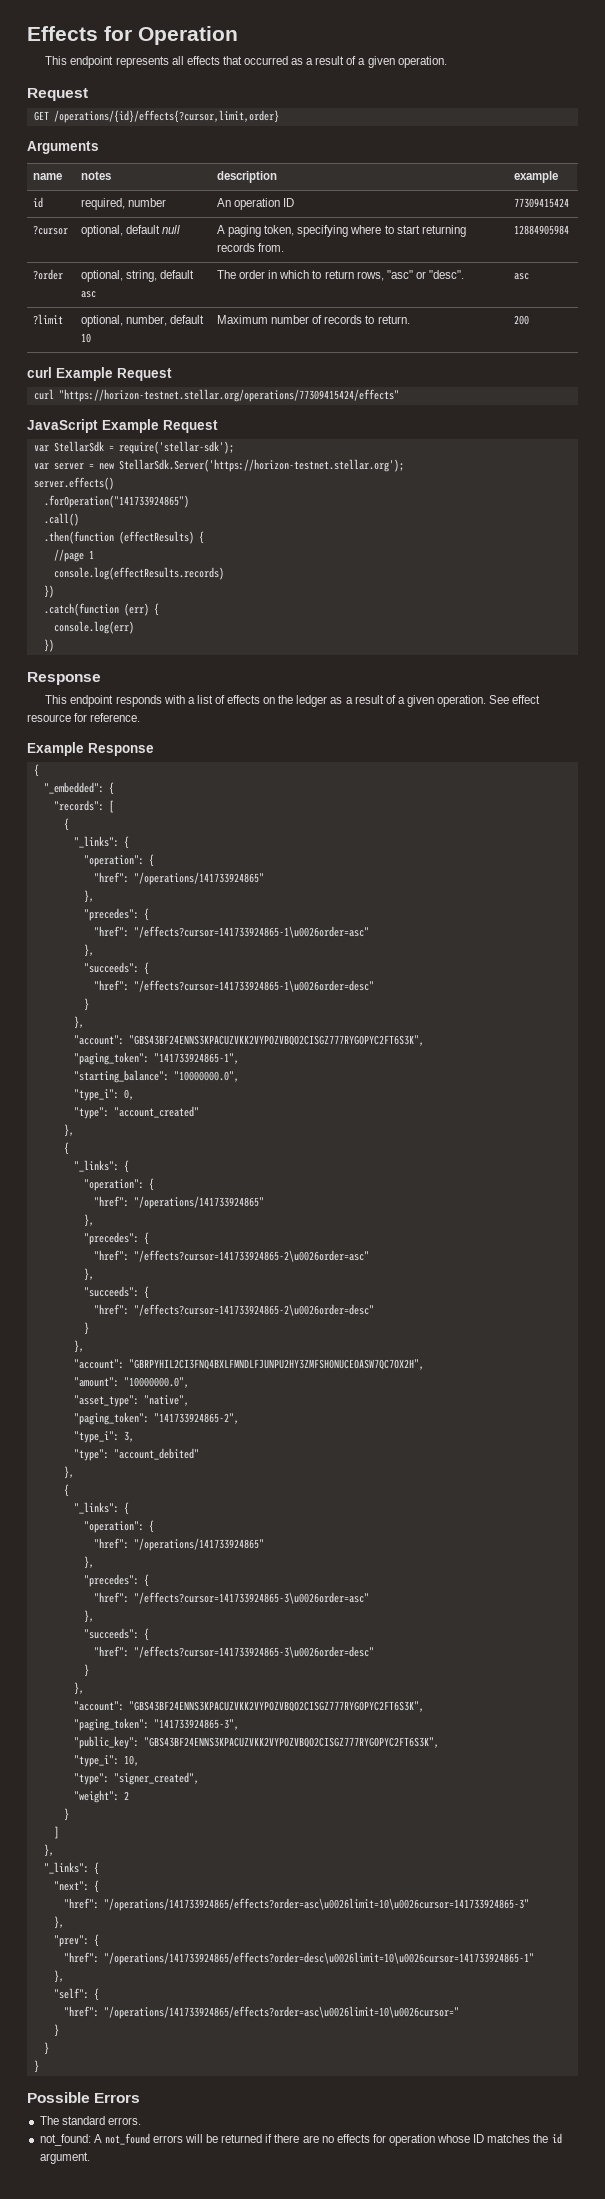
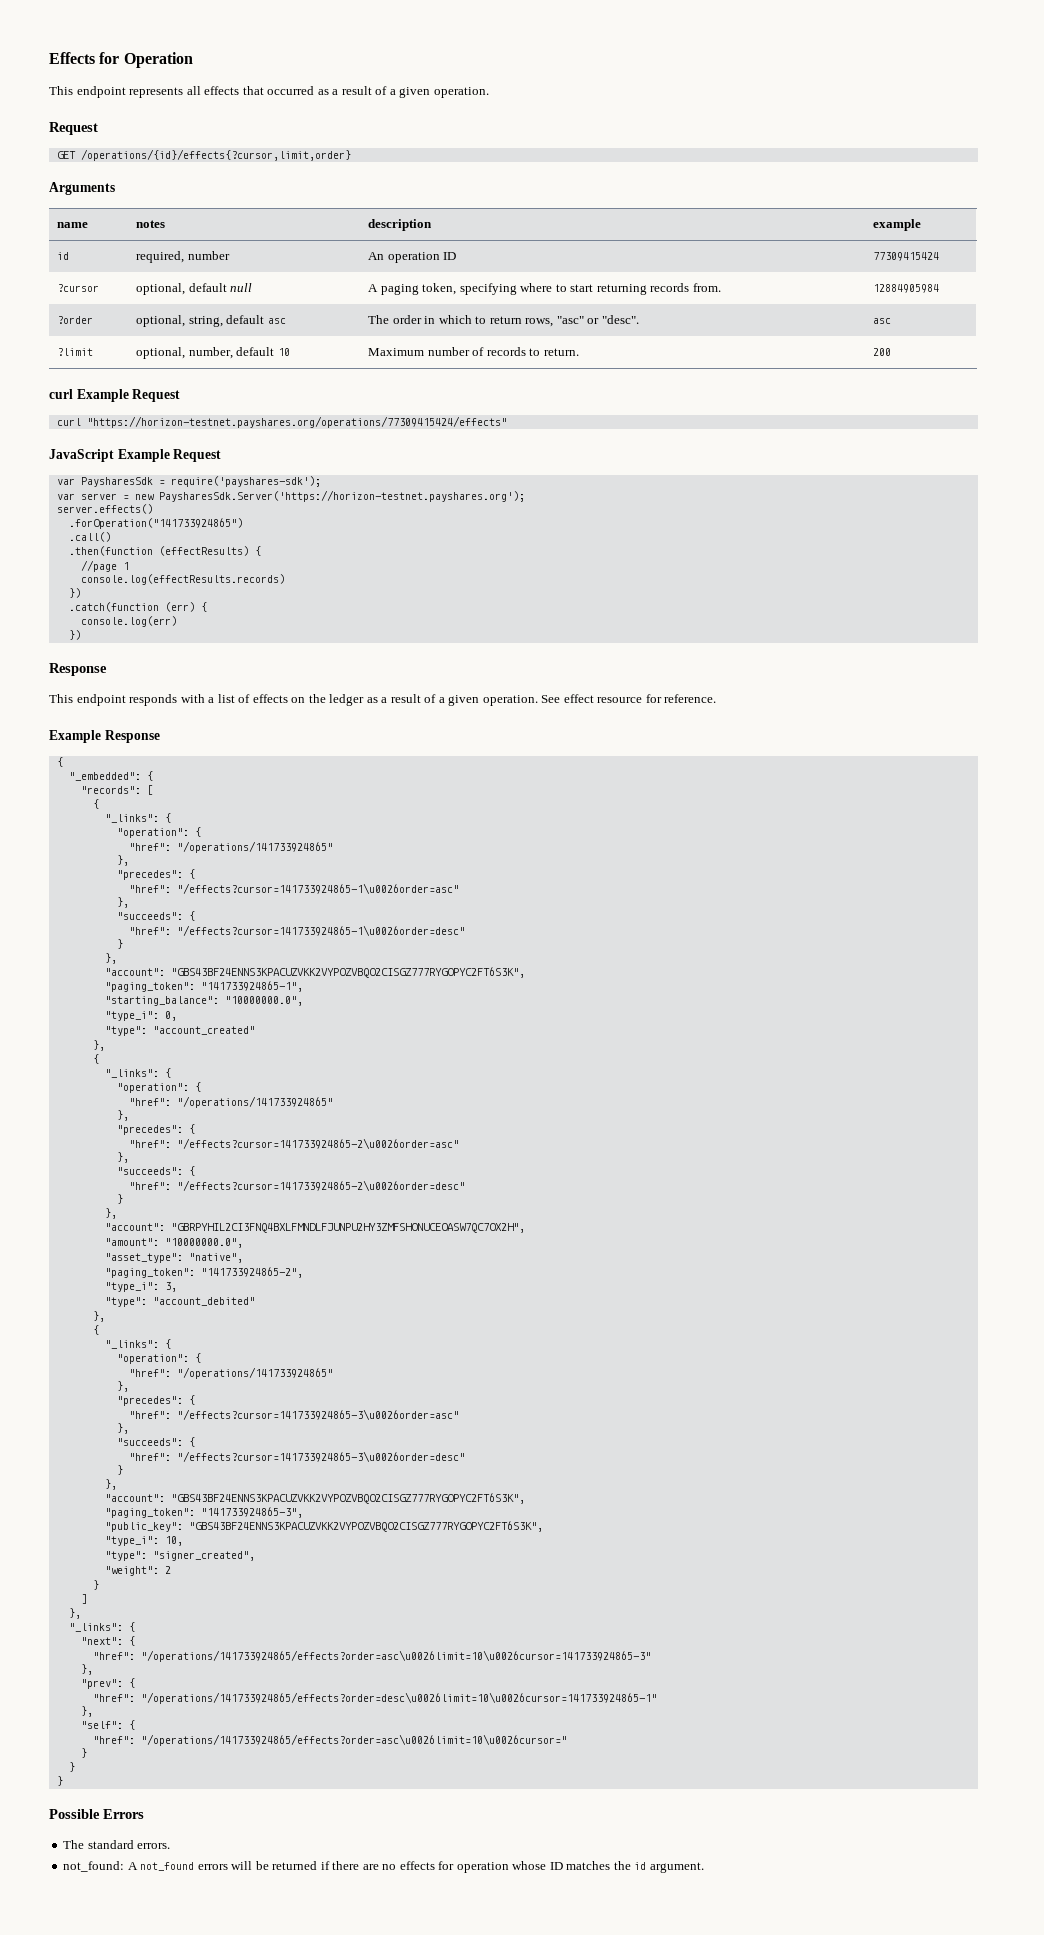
[58,389,399,402] "https://horizon-testnet.stellar.org/operations/77309415424/effects" -> [86,416,507,428] "https://horizon-testnet.payshares.org/operations/77309415424/effects"
[53,441,234,454] StellarSdk = require('stellar-sdk'); -> [80,476,321,487] PaysharesSdk = require('payshares-sdk');
[118,459,404,472] StellarSdk.Server('https://horizon-testnet.stellar.org'); -> [158,490,525,502] PaysharesSdk.Server('https://horizon-testnet.payshares.org');

